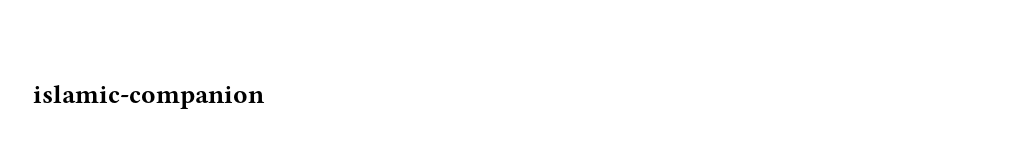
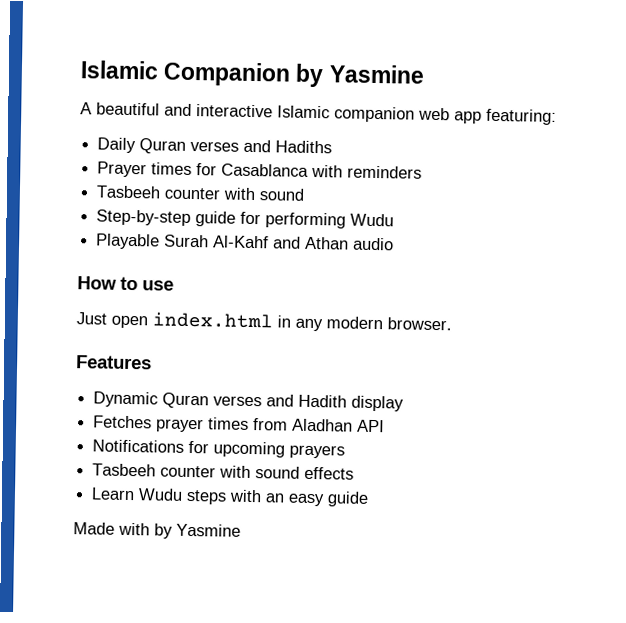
[33,85,265,109] islamic-companion -> [80,60,425,88] [80,102,557,125] [97,137,333,154] [97,161,423,179] [96,185,306,201] [96,209,395,229] [96,233,395,251] [77,276,174,291] [76,312,452,332] [76,355,152,370] [93,391,405,412] [93,415,386,433] [92,439,346,459] [92,463,355,480] [91,487,370,507] [73,522,241,539] Islamic Companion by Yasmine // A beautiful and interactive Islamic companion web app featuring: // Daily Quran verses and Hadiths // Prayer times for Casablanca with reminders // Tasbeeh counter with sound // Step-by-step guide for performing Wudu // Playable Surah Al-Kahf and Athan audio // How to use // Just open index.html in any modern browser. // Features // Dynamic Quran verses and Hadith display // Fetches prayer times from Aladhan API // Notifications for upcoming prayers // Tasbeeh counter with sound effects // Learn Wudu steps with an easy guide // Made with by Yasmine

